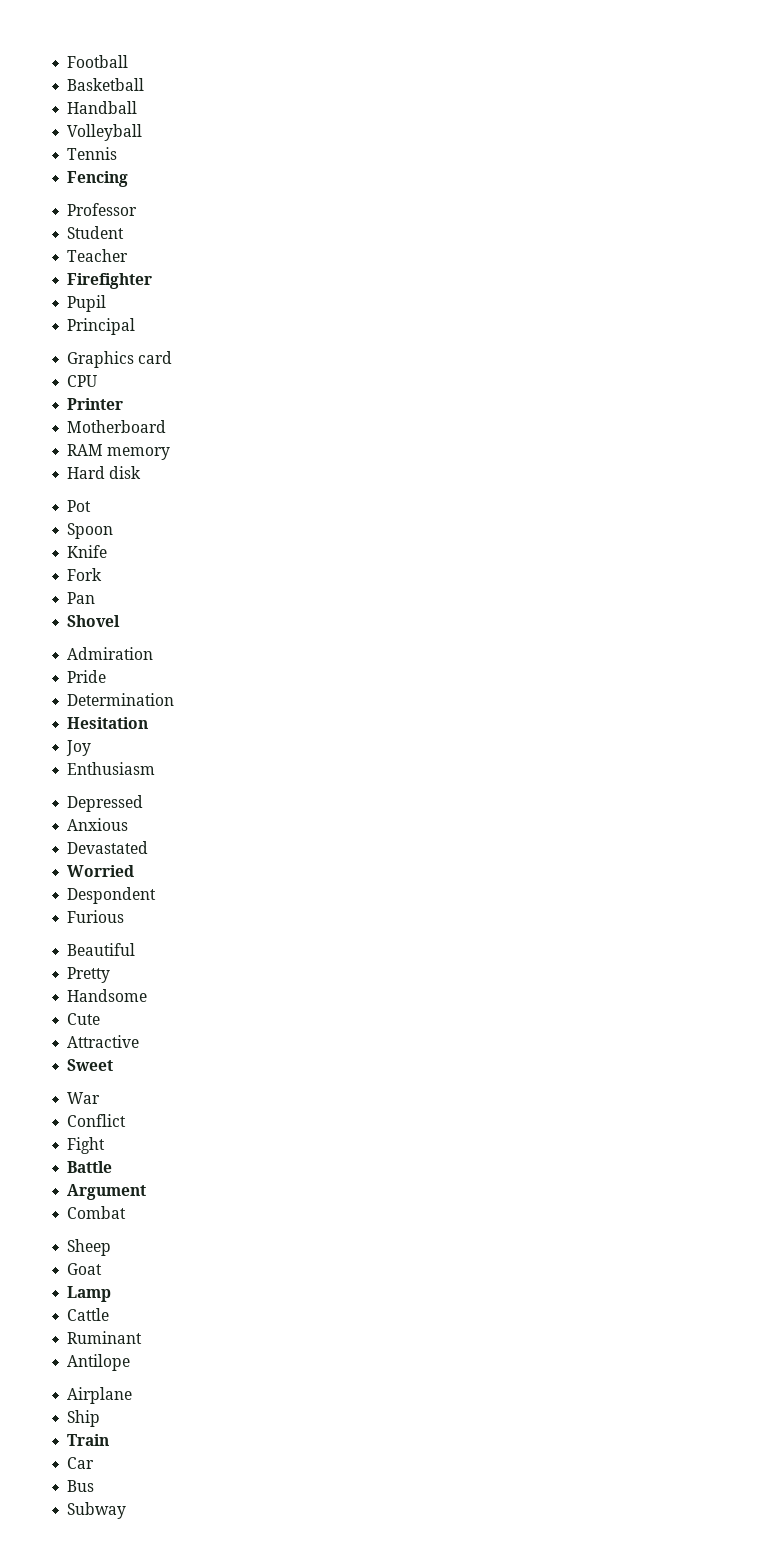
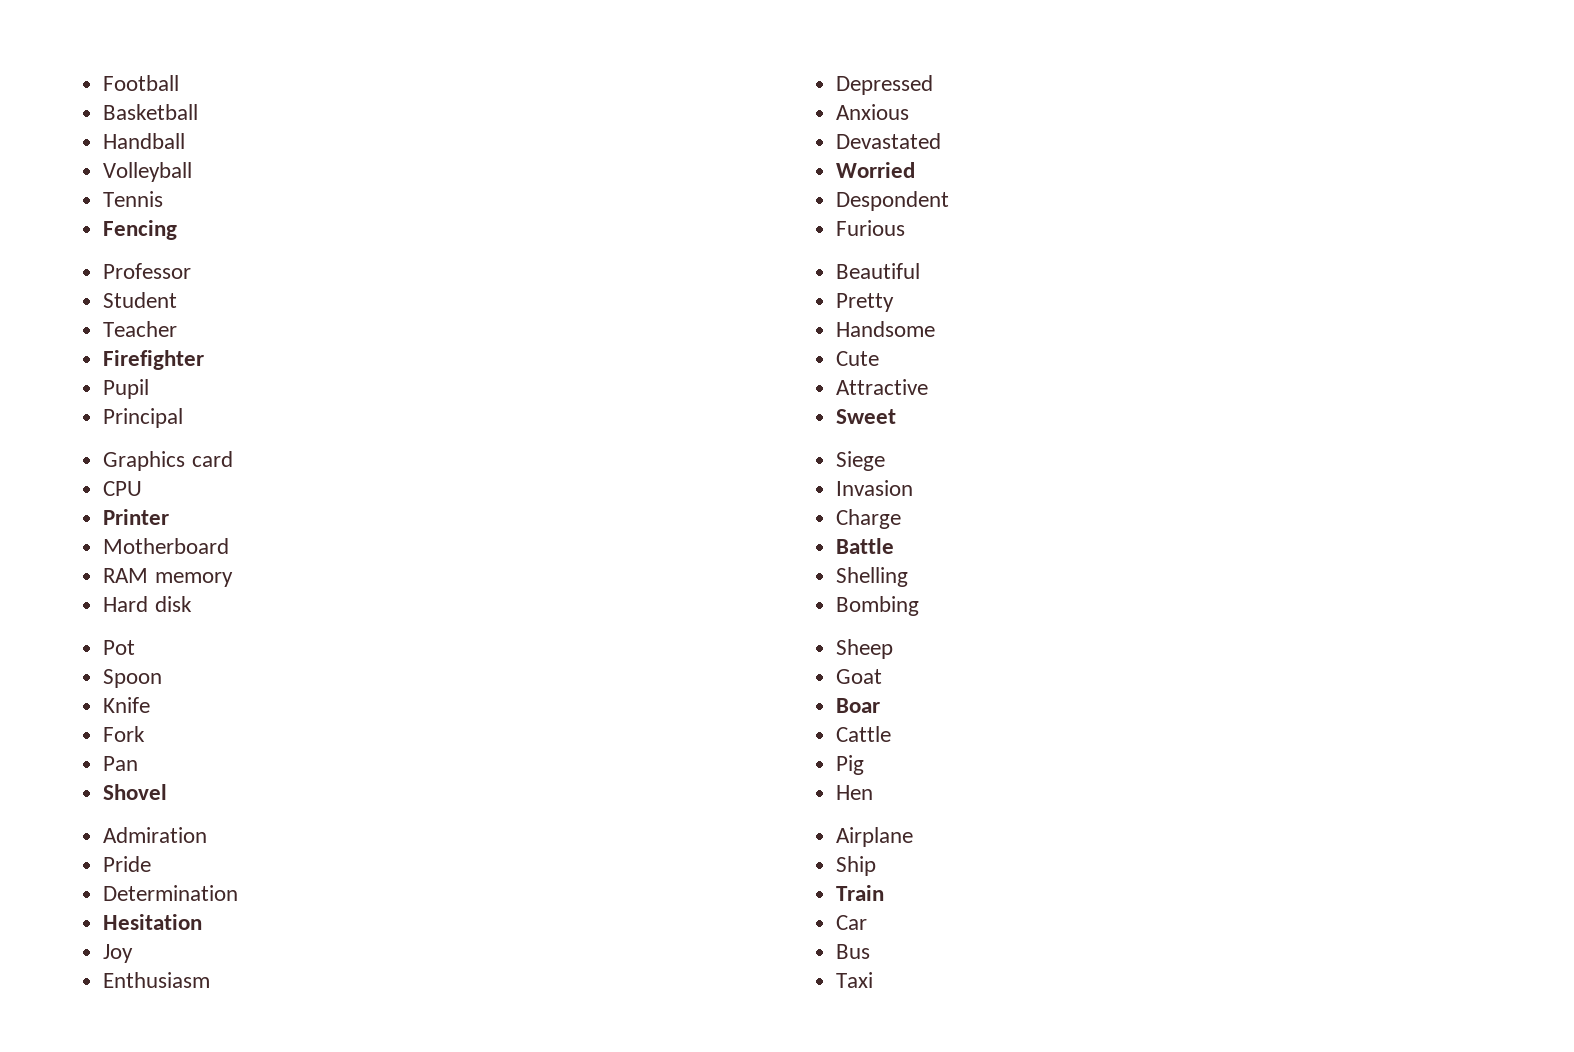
[67,1092,101,1104] [67,1114,127,1127] [67,1137,106,1154] War // Conflict // Fight -> [836,451,886,471] [836,480,914,496] [836,509,902,529] Siege // Invasion // Charge
[67,1184,147,1200] [67,1206,127,1219] Argument // Combat -> [836,567,909,587] [836,596,920,616] Shelling // Bombing
[67,1286,112,1302] Lamp -> [836,698,881,713] Boar
[67,1331,143,1344] [67,1354,131,1371] Ruminant // Antilope -> [836,755,865,775] [836,785,874,800] Pig // Hen
[67,1502,127,1519] Subway -> [836,972,874,988] Taxi

